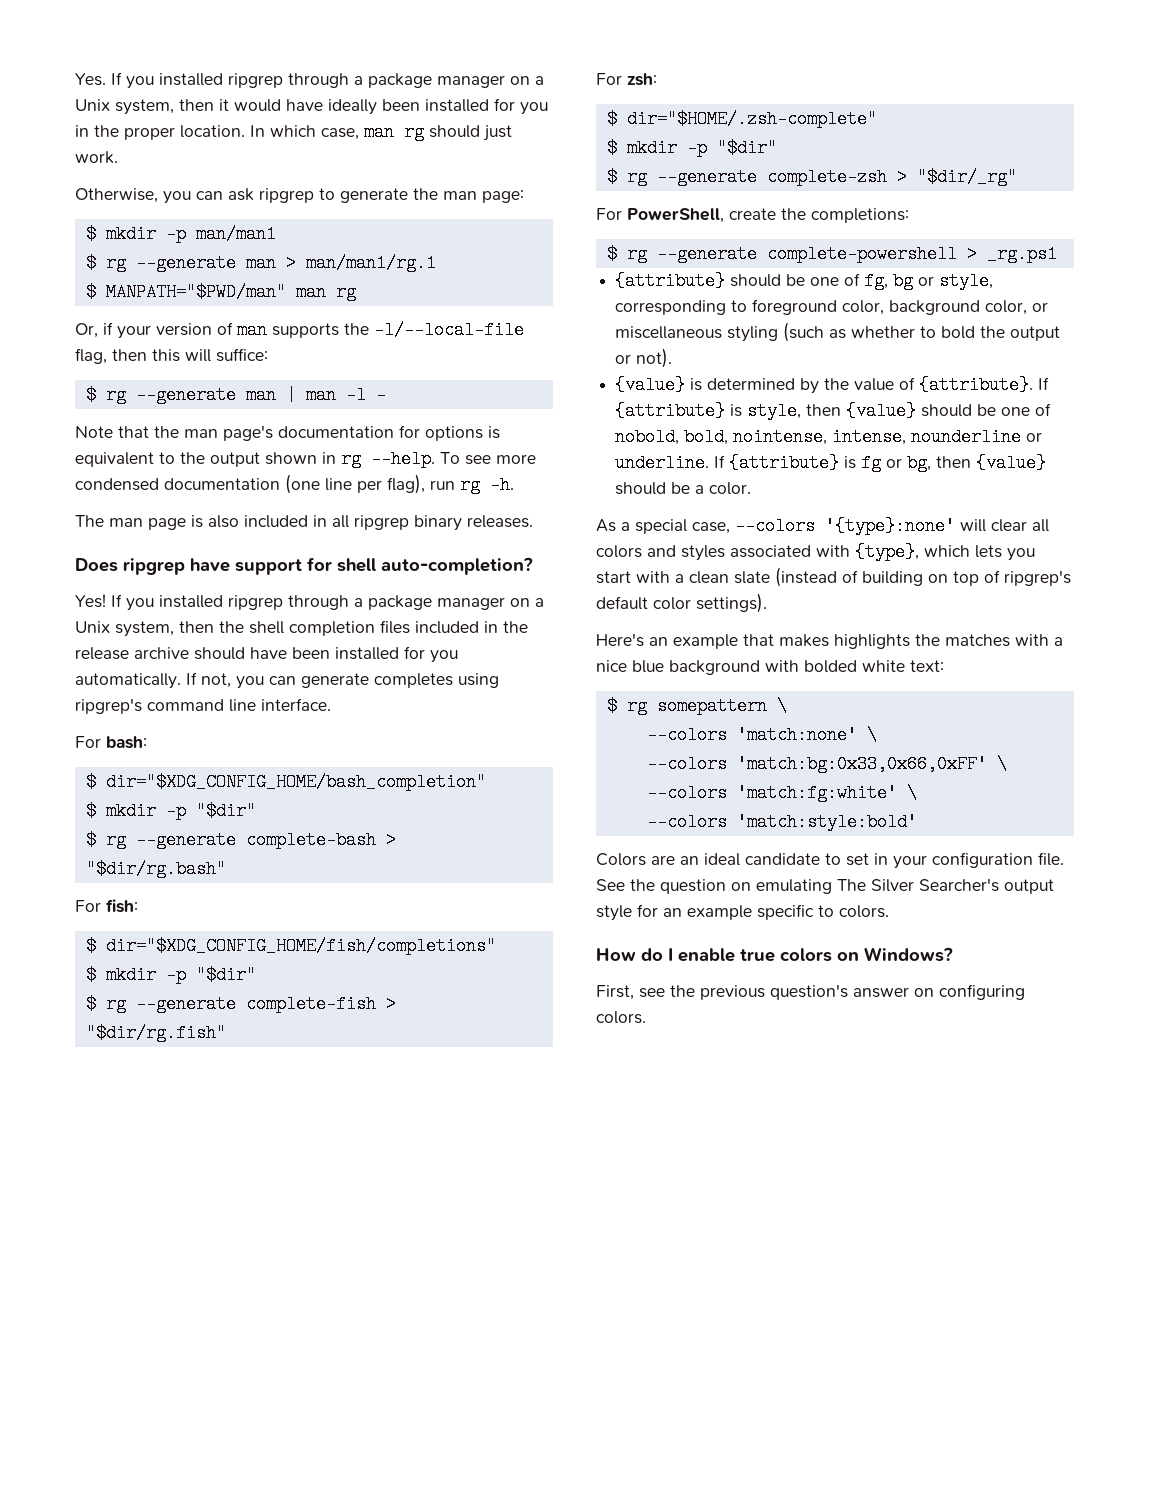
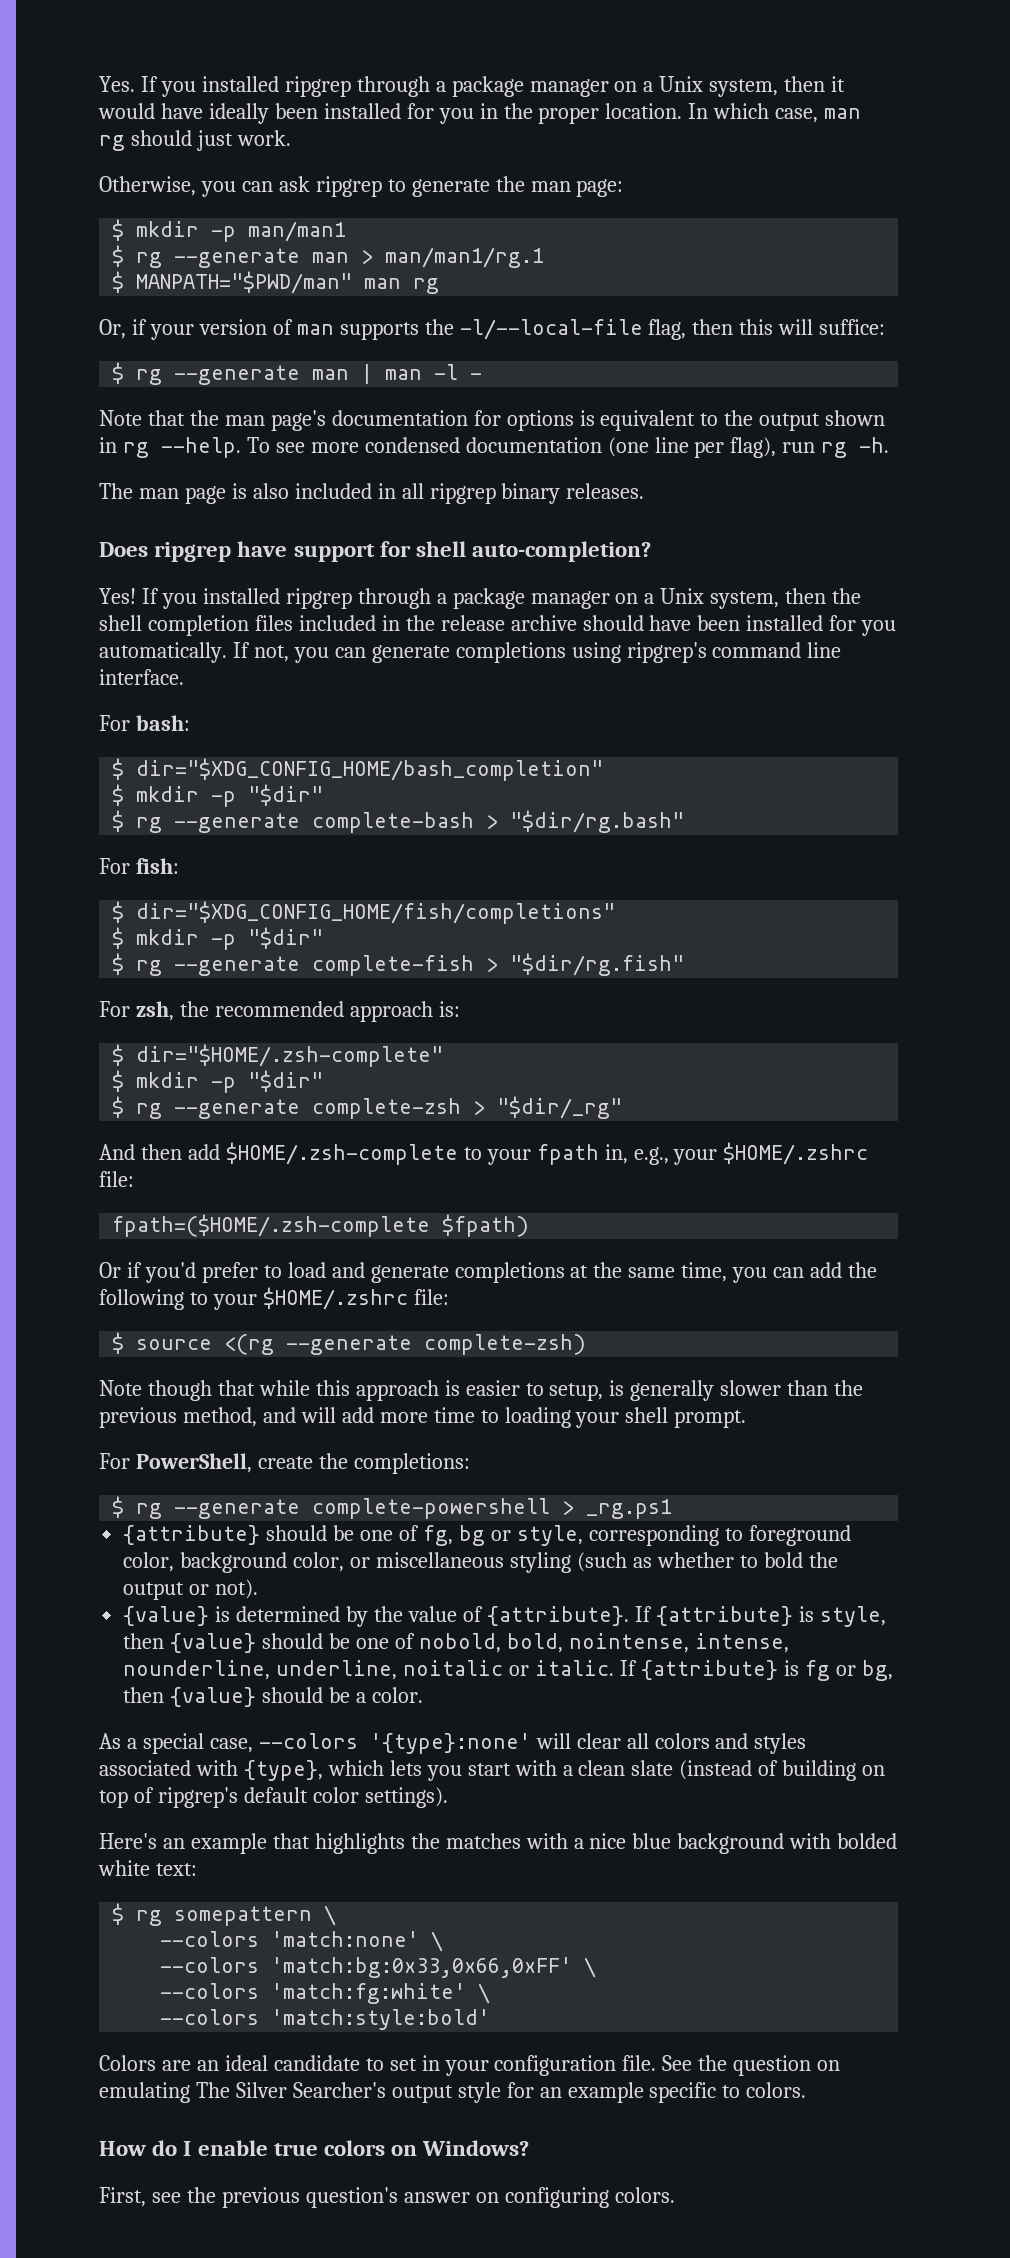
[374,673,453,688] completes -> [455,642,566,663] completions
[627,73,657,86] zsh: -> [135,1001,460,1022] zsh, the recommended approach is:
(1017, 177) none -> [99,1142,869,1165] [99,1171,134,1187] [112,1214,530,1237] [99,1262,878,1283] [99,1287,449,1310] [112,1332,587,1355] [99,1380,864,1401] [99,1407,747,1428] // And then add $HOME/.zsh-complete to your fpath in, e.g., your $HOME/.zshrc file: // fpath=($HOME/.zsh-complete $fpath) // Or if you'd prefer to load and generate completions at the same time, you can add the following to your $HOME/.zshrc file: // $ source <(rg --generate complete-zsh) // Note though that while this approach is easier to setup, is generally slower than the previous method, and will add more time to loading your shell prompt.
[911,428,1043,446] [615,454,710,472] nounderline or underline. -> [123,1660,614,1680] nounderline, underline, noitalic or italic.
[779,634,829,647] makes -> (310, 1841) none

